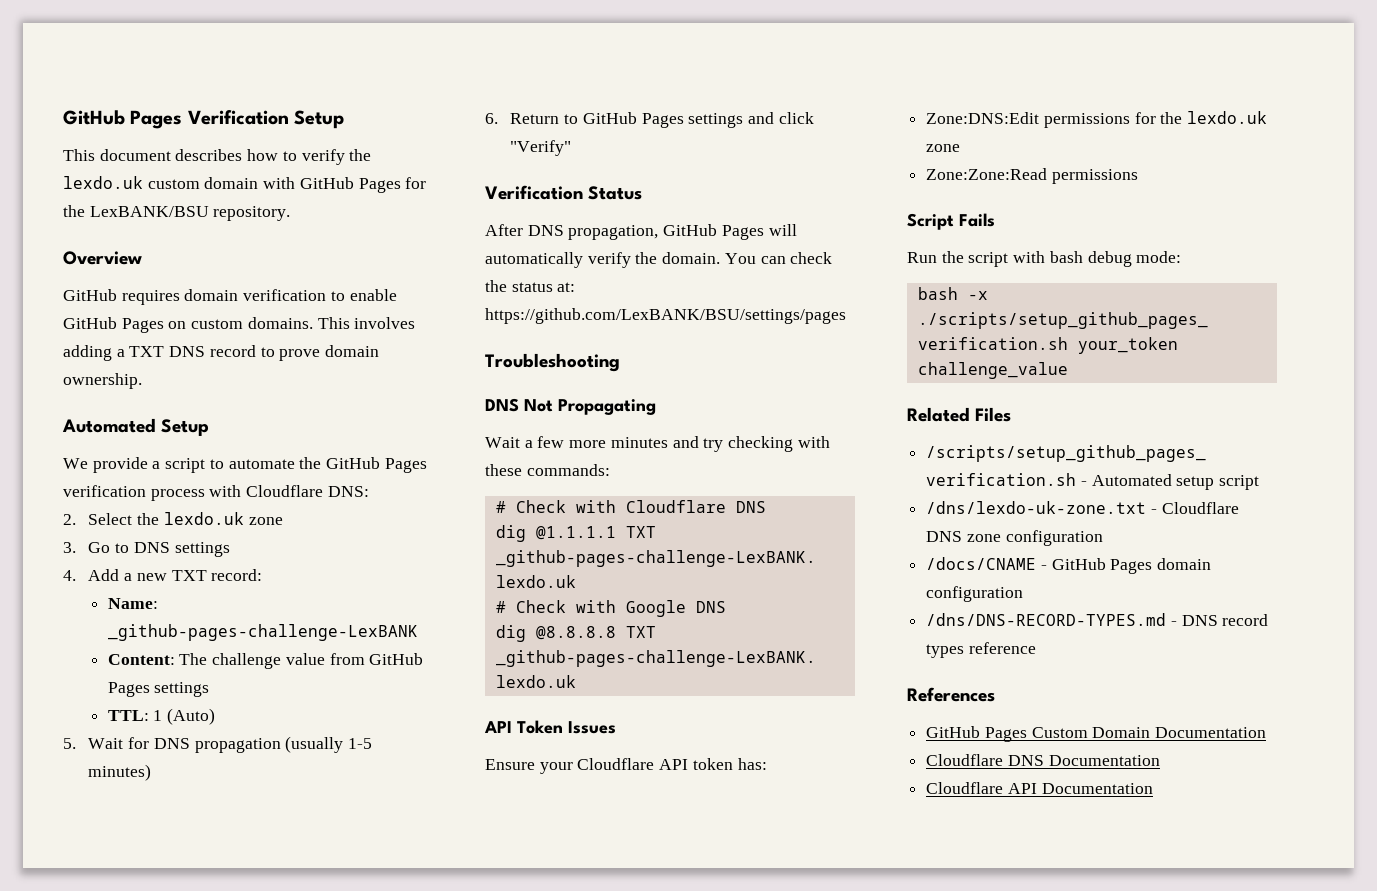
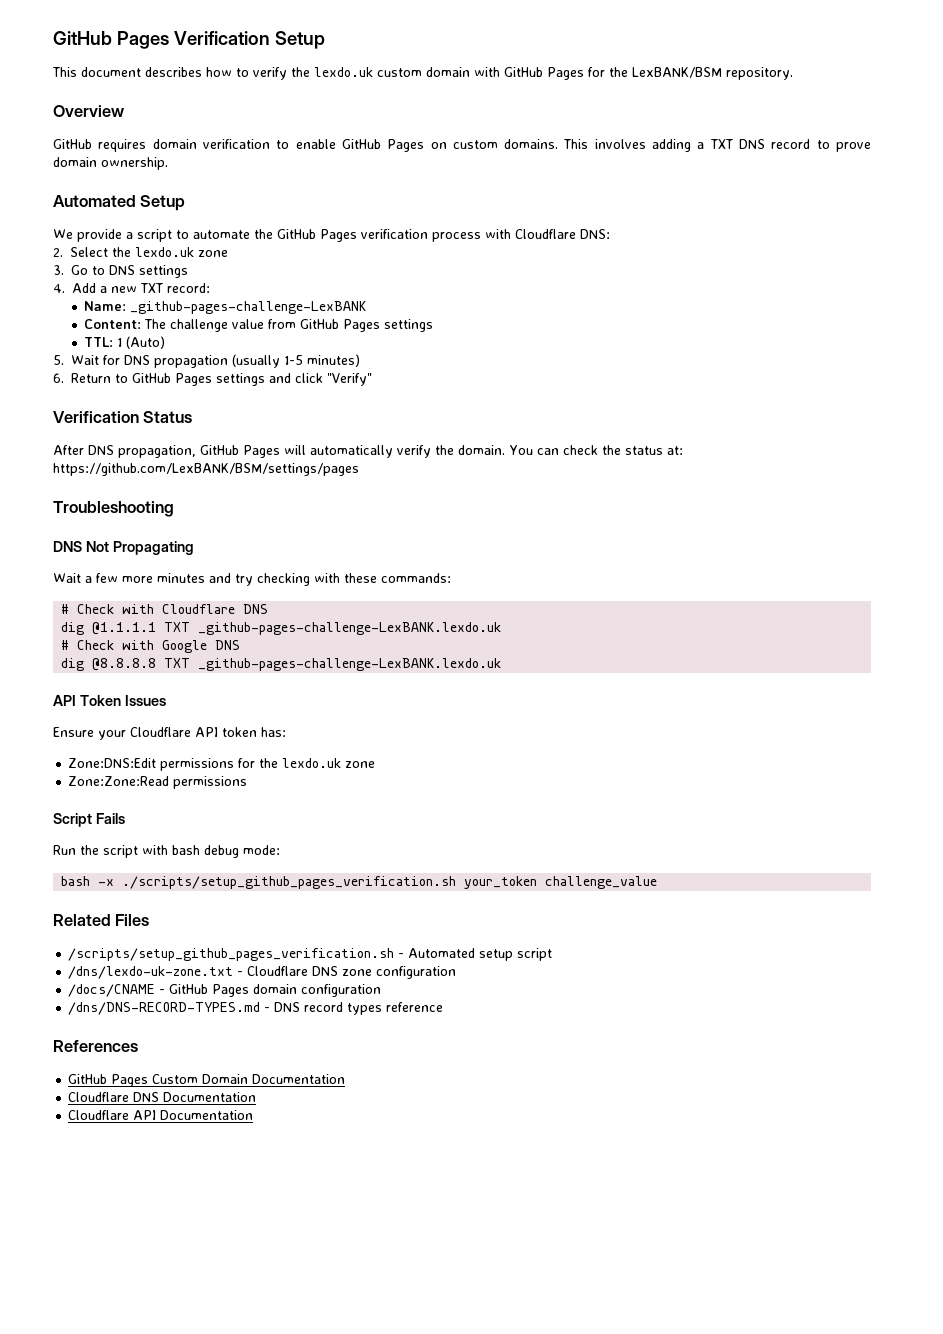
[89,206,209,217] LexBANK/BSU -> [632,67,722,78] LexBANK/BSM
[485,308,846,324] https://github.com/LexBANK/BSU/settings/pages -> [53,463,359,476] https://github.com/LexBANK/BSM/settings/pages

